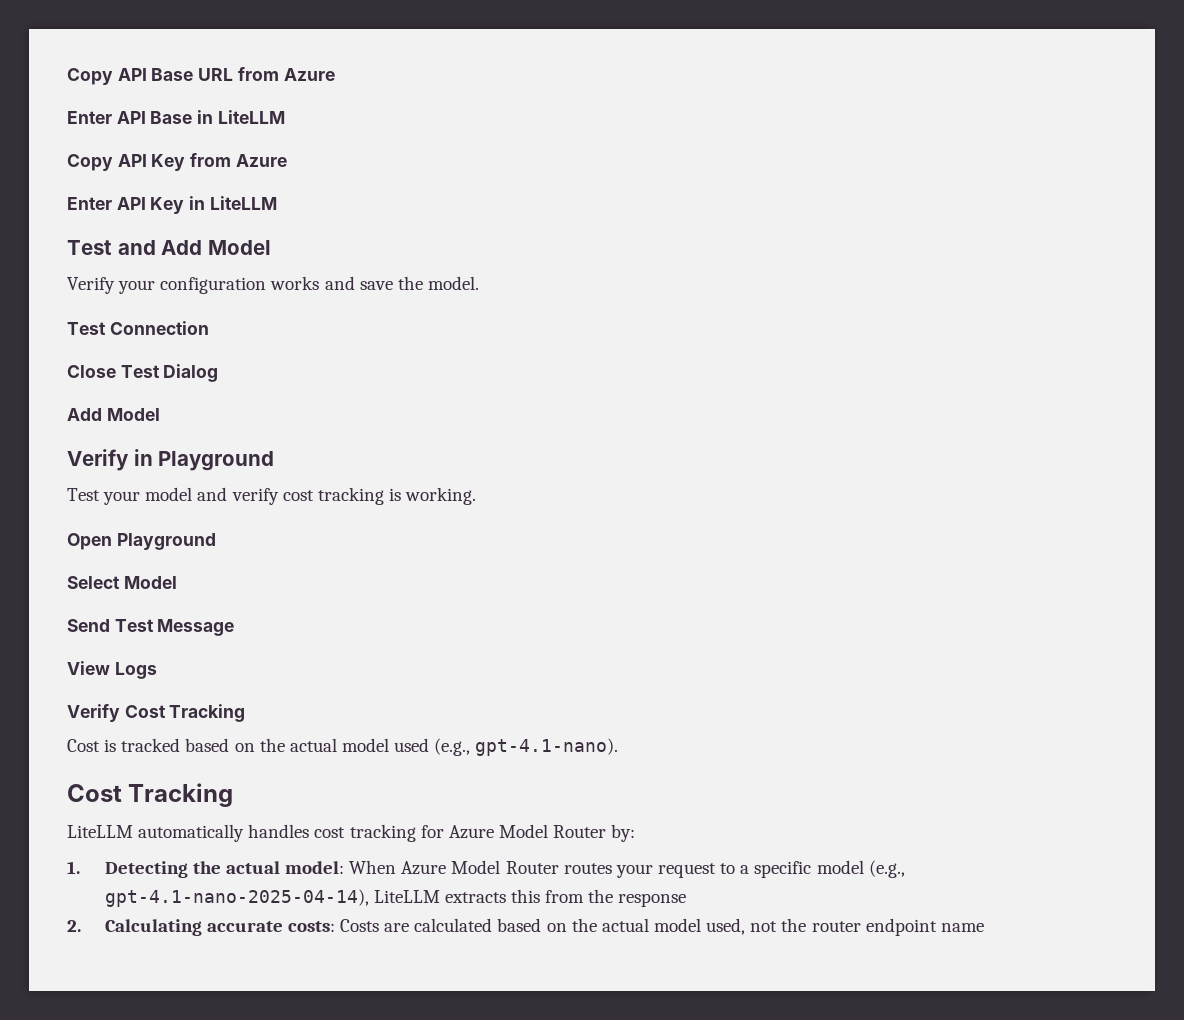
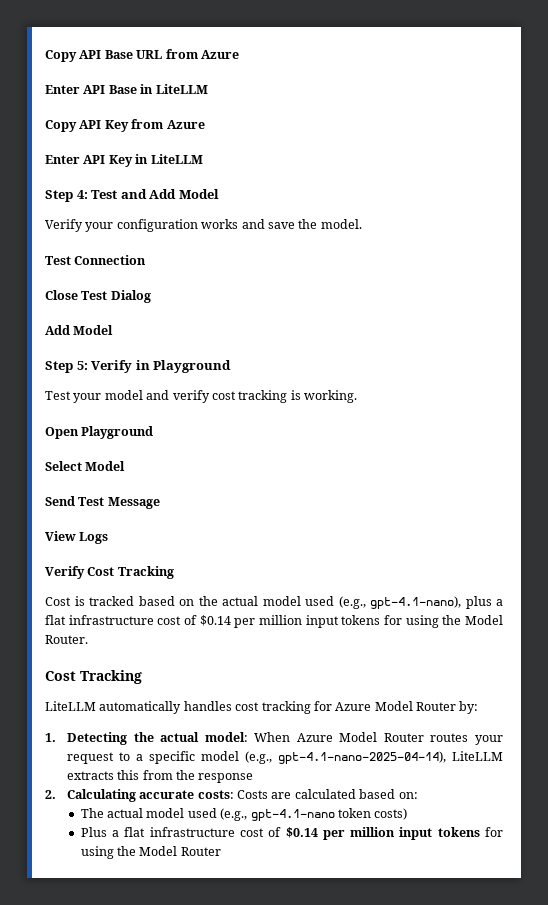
(277, 203) none -> [45,190,88,202] Step 4:
(160, 414) none -> [45,361,88,373] Step 5:
[475,738,619,756] gpt-4.1-nano). -> [370,596,503,609] [45,615,504,628] [45,635,88,644] gpt-4.1-nano), plus a flat infrastructure cost of $0.14 per million input tokens for using the Model Router.
[546,918,984,936] on the actual model used, not the router endpoint name -> [398,792,418,799] [80,808,408,821] [80,827,503,840] [80,846,221,859] on: // The actual model used (e.g., gpt-4.1-nano token costs) // Plus a flat infrastructure cost of $0.14 per million input tokens for using the Model Router

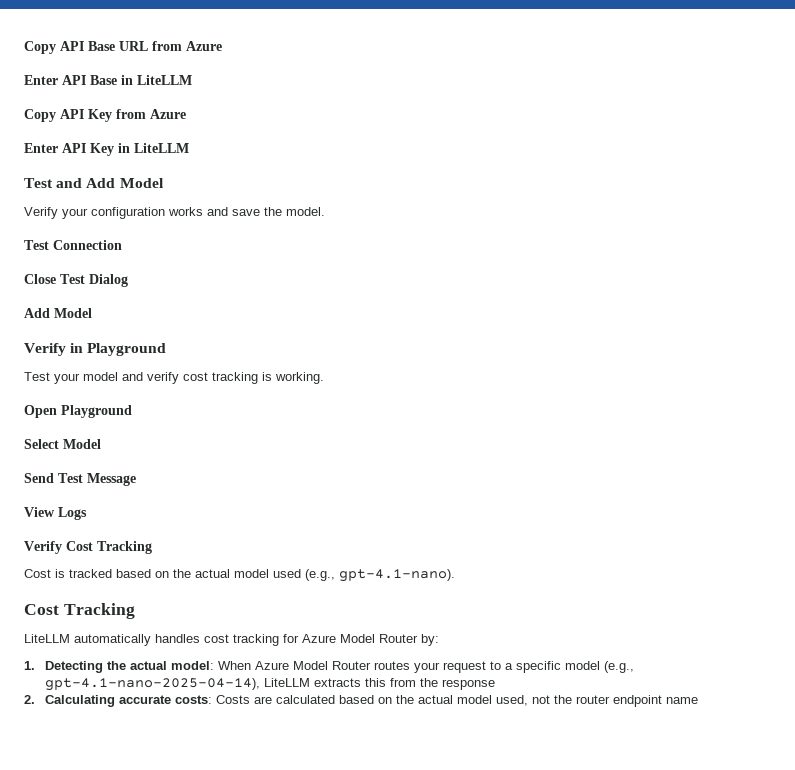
[45,190,88,202] Step 4: -> (189, 148) none
[45,361,88,373] Step 5: -> (92, 313) none
[370,596,503,609] [45,615,504,628] [45,635,88,644] gpt-4.1-nano), plus a flat infrastructure cost of $0.14 per million input tokens for using the Model Router. -> [339,569,455,582] gpt-4.1-nano).
[398,792,418,799] [80,808,408,821] [80,827,503,840] [80,846,221,859] on: // The actual model used (e.g., gpt-4.1-nano token costs) // Plus a flat infrastructure cost of $0.14 per million input tokens for using the Model Router -> [378,695,699,707] on the actual model used, not the router endpoint name

